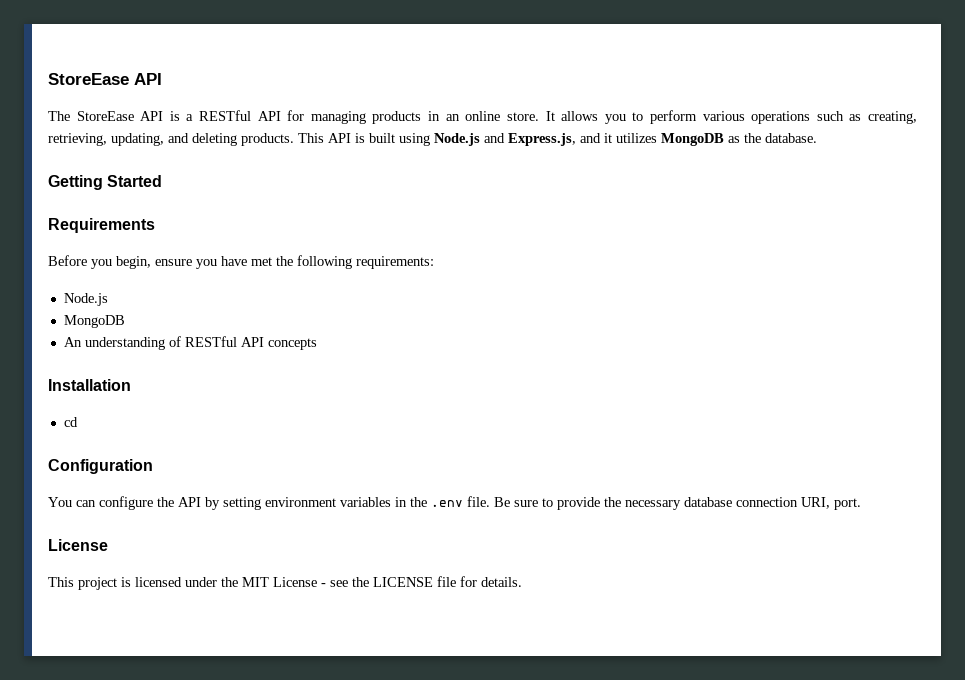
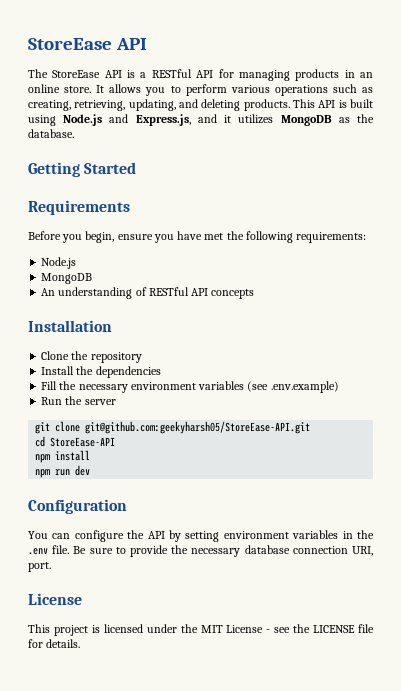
[63,417,78,427] cd -> [41,351,142,363] [41,366,161,378] [41,381,339,393] [41,396,116,405] [35,421,311,434] [35,436,116,447] [35,450,91,463] [35,465,91,478] Clone the repository // Install the dependencies // Fill the necessary environment variables (see .env.example) // Run the server // git clone git@github.com:geekyharsh05/StoreEase-API.git // cd StoreEase-API // npm install // npm run dev

